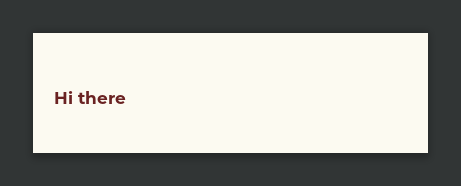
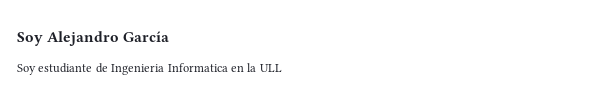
[54,91,126,104] Hi there -> [17,31,170,46] [17,63,282,75] Soy Alejandro García // Soy estudiante de Ingenieria Informatica en la ULL

